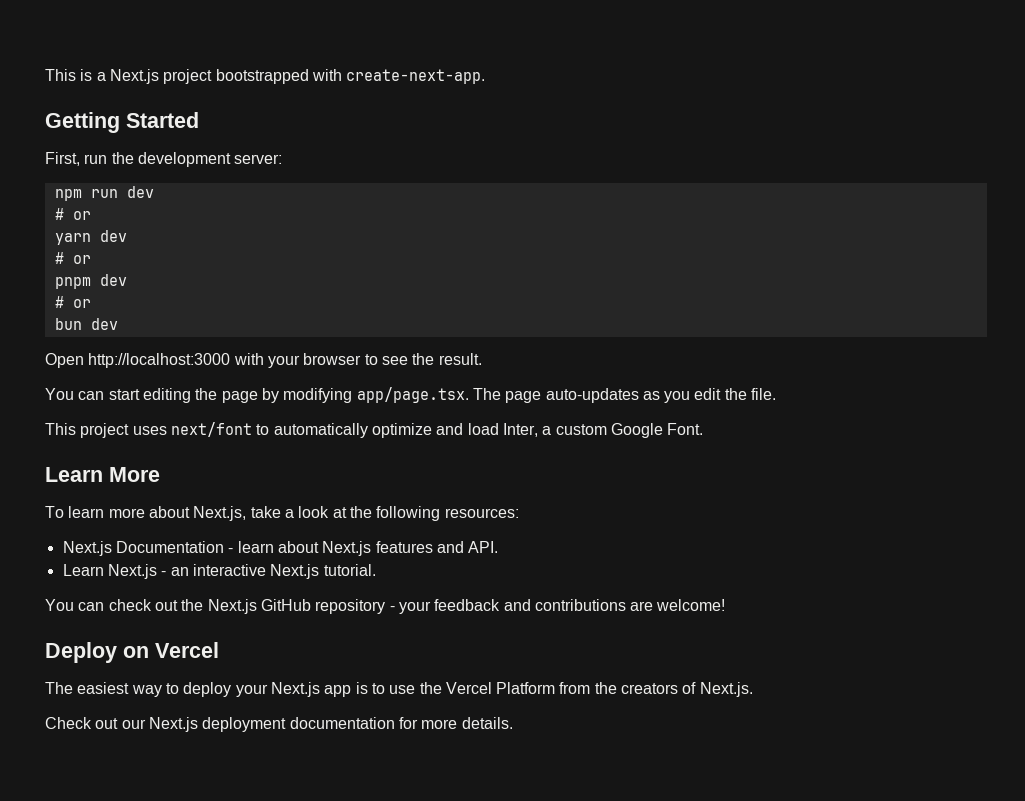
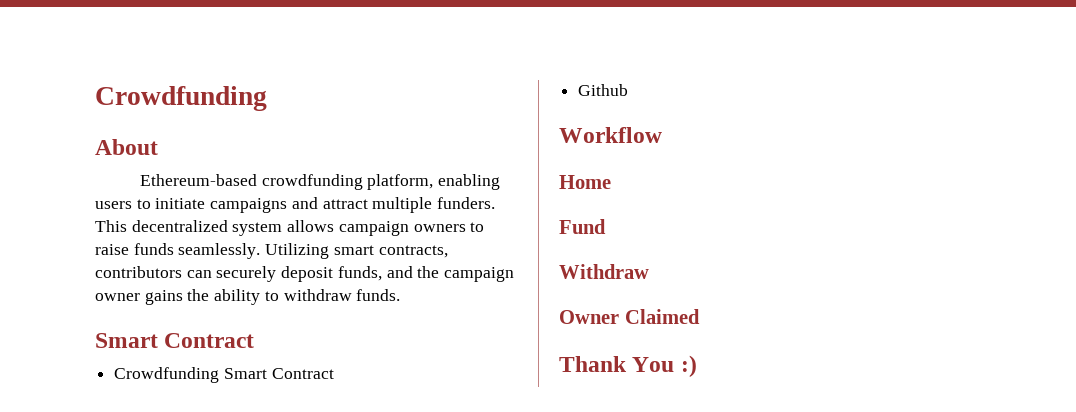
[45,69,486,84] [45,112,199,133] [45,152,283,167] [54,186,154,201] [54,208,91,220] [54,230,127,245] [54,252,91,264] [54,274,127,289] [54,296,91,308] [54,318,118,330] [45,353,482,368] [45,387,777,403] [45,422,704,438] [45,467,160,482] [45,506,519,521] [62,541,499,556] [62,564,376,579] [45,599,726,614] [45,642,219,663] [45,682,753,697] [45,717,513,732] This is a Next.js project bootstrapped with create-next-app. // Getting Started // First, run the development server: // npm run dev // # or // yarn dev // # or // pnpm dev // # or // bun dev // Open http://localhost:3000 with your browser to see the result. // You can start editing the page by modifying app/page.tsx. The page auto-updates as you edit the file. // This project uses next/font to automatically optimize and load Inter, a custom Google Font. // Learn More // To learn more about Next.js, take a look at the following resources: // Next.js Documentation - learn about Next.js features and API. // Learn Next.js - an interactive Next.js tutorial. // You can check out the Next.js GitHub repository - your feedback and contributions are welcome! // Deploy on Vercel // The easiest way to deploy your Next.js app is to use the Vercel Platform from the creators of Next.js. // Check out our Next.js deployment documentation for more details. -> [95,86,267,111] [95,139,158,155] [139,174,501,190] [95,197,496,213] [95,220,485,236] [95,243,448,259] [95,266,515,282] [95,289,401,305] [95,333,255,348] [114,367,334,383] [578,84,629,96] [559,127,662,143] [559,175,611,189] [559,219,606,234] [559,264,649,279] [559,309,700,324] [559,355,697,377] Crowdfunding // About // Ethereum-based crowdfunding platform, enabling users to initiate campaigns and attract multiple funders. This decentralized system allows campaign owners to raise funds seamlessly. Utilizing smart contracts, contributors can securely deposit funds, and the campaign owner gains the ability to withdraw funds. // Smart Contract // Crowdfunding Smart Contract // Github // Workflow // Home // Fund // Withdraw // Owner Claimed // Thank You :)

